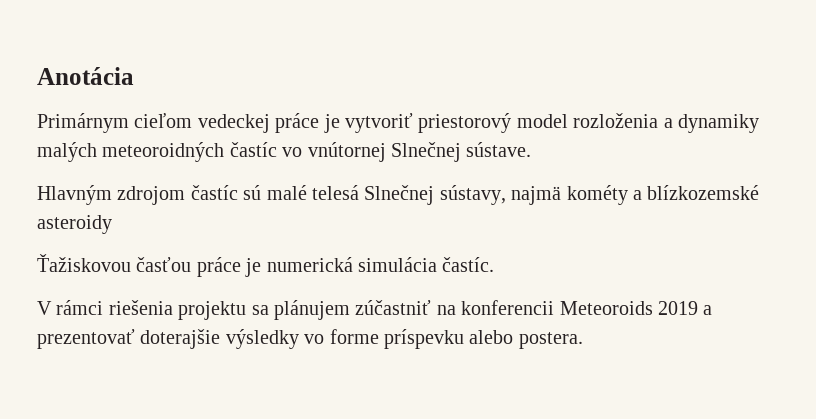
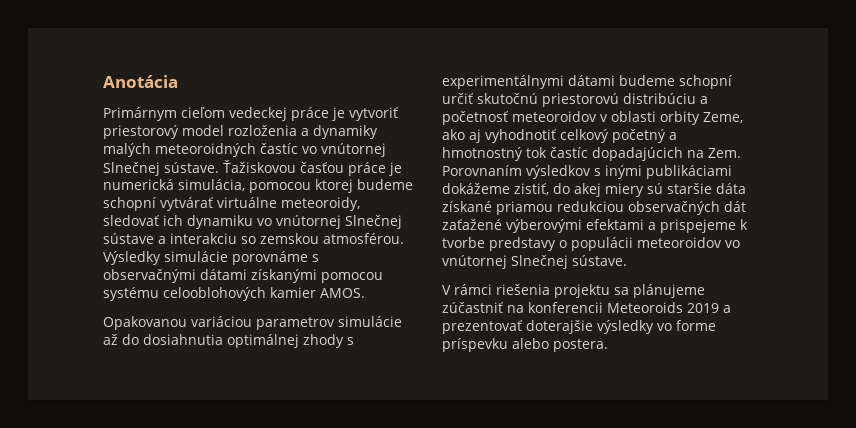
[37,185,760,205] [37,215,112,234] // Hlavným zdrojom častíc sú malé telesá Slnečnej sústavy, najmä kométy a blízkozemské asteroidy // -> (219, 167) none
[358,257,495,272] simulácia častíc. -> [178,179,413,193] [103,197,360,211] [103,215,402,229] [103,233,404,244] [103,251,319,265] [103,269,383,283] [103,287,365,301] [103,316,402,330] [103,334,354,348] [442,75,732,89] [442,93,708,107] [442,111,743,125] [442,129,677,143] [442,147,741,161] [442,165,732,179] [442,183,746,197] [442,201,746,215] [442,219,748,233] [442,237,740,251] [442,255,627,269] simulácia, pomocou ktorej budeme schopní vytvárať virtuálne meteoroidy, sledovať ich dynamiku vo vnútornej Slnečnej sústave a interakciu so zemskou atmosférou. Výsledky simulácie porovnáme s observačnými dátami získanými pomocou systému celooblohových kamier AMOS. // Opakovanou variáciou parametrov simulácie až do dosiahnutia optimálnej zhody s experimentálnymi dátami budeme schopní určiť skutočnú priestorovú distribúciu a početnosť meteoroidov v oblasti orbity Zeme, ako aj vyhodnotiť celkový početný a hmotnostný tok častíc dopadajúcich na Zem. Porovnaním výsledkov s inými publikáciami dokážeme zistiť, do akej miery sú staršie dáta získané priamou redukciou observačných dát zaťažené výberovými efektami a prispejeme k tvorbe predstavy o populácii meteoroidov vo vnútornej Slnečnej sústave.
[274,300,350,320] plánujem -> [633,284,705,298] plánujeme

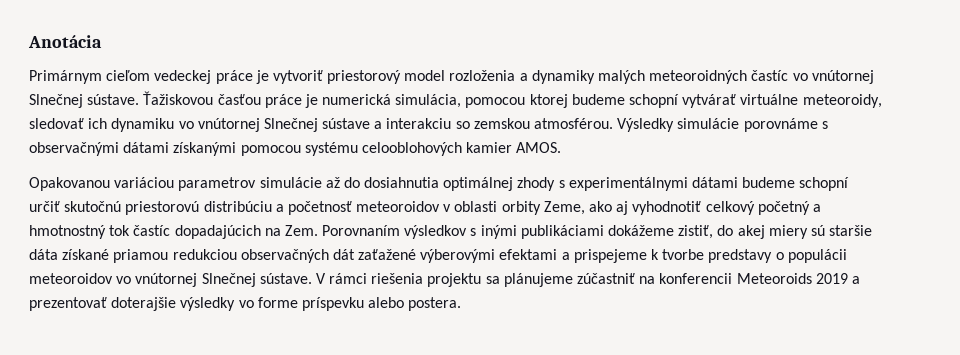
(627, 260) // -> (312, 278) none

